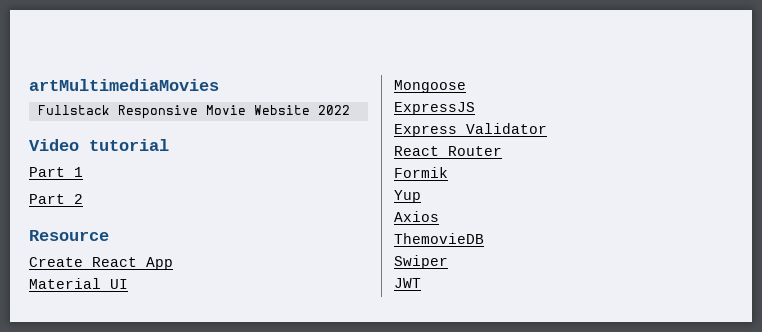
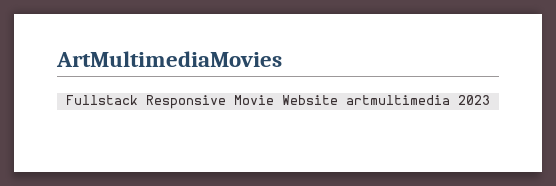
[29,79,219,91] artMultimediaMovies -> [56,51,282,67] ArtMultimediaMovies
[317,105,350,115] [29,139,169,151] [29,167,83,177] [29,194,83,204] [29,230,109,241] [29,257,173,270] [29,278,128,289] [394,80,466,93] [394,102,475,115] [394,123,547,137] [394,146,502,156] [394,167,448,178] [394,190,421,203] [394,211,439,222] [394,233,484,244] [394,255,448,269] [394,278,421,288] 2022 // Video tutorial // Part 1 // Part 2 // Resource // Create React App // Material UI // Mongoose // ExpressJS // Express Validator // React Router // Formik // Yup // Axios // ThemovieDB // Swiper // JWT -> [345,95,490,105] artmultimedia 2023

